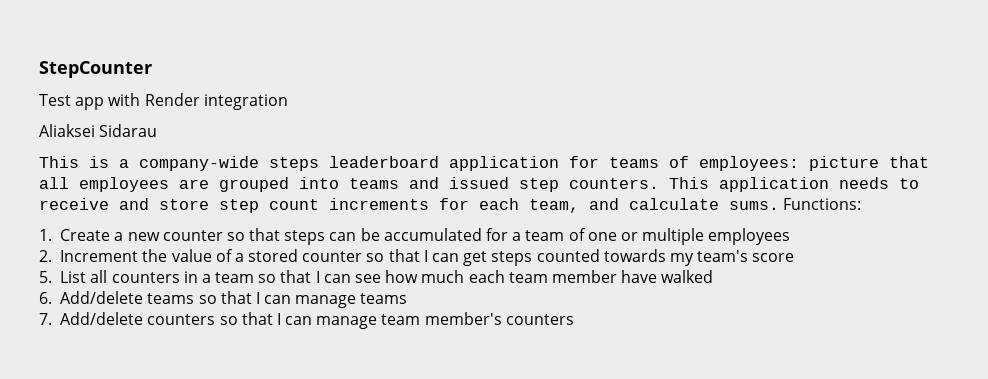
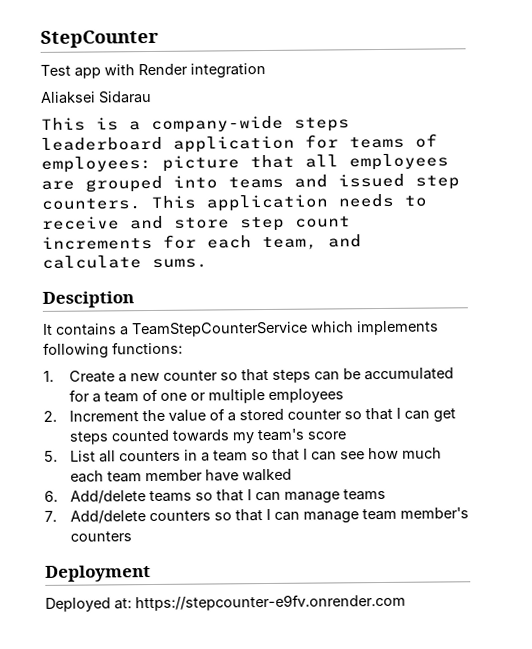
[783,198,862,210] Functions: -> [42,291,134,308] [42,320,439,338] [43,341,183,359] // Desciption // It contains a TeamStepCounterService which implements following functions:
(574, 319) none -> [45,565,151,582] [45,593,406,612] // Deployment // Deployed at: https://stepcounter-e9fv.onrender.com

